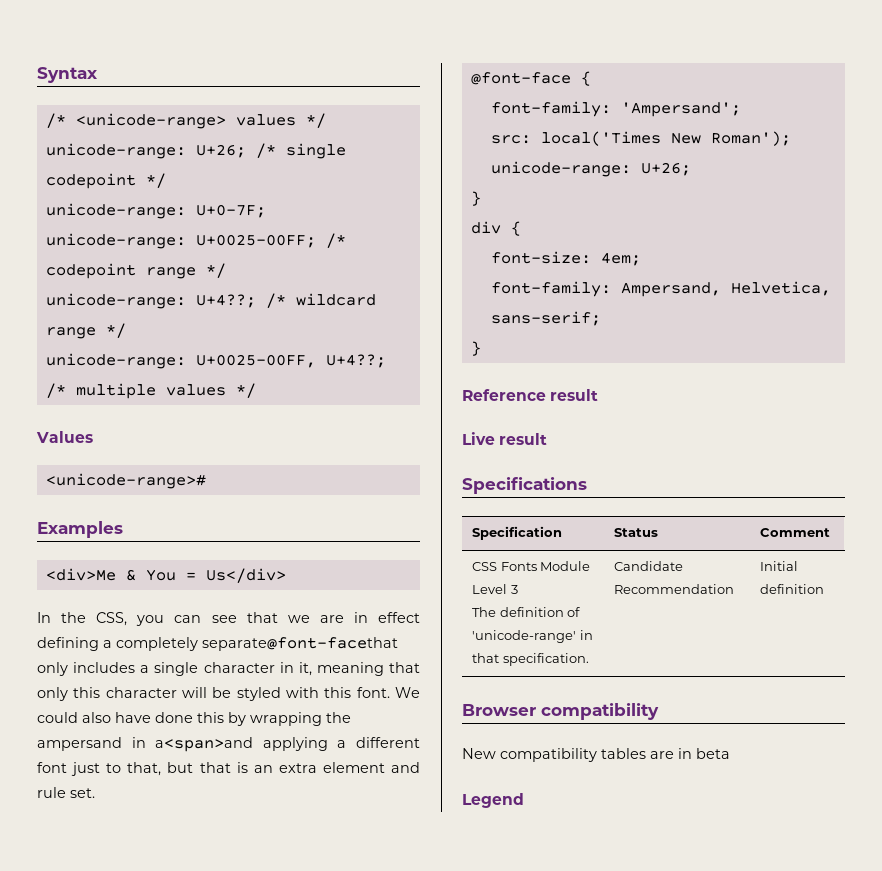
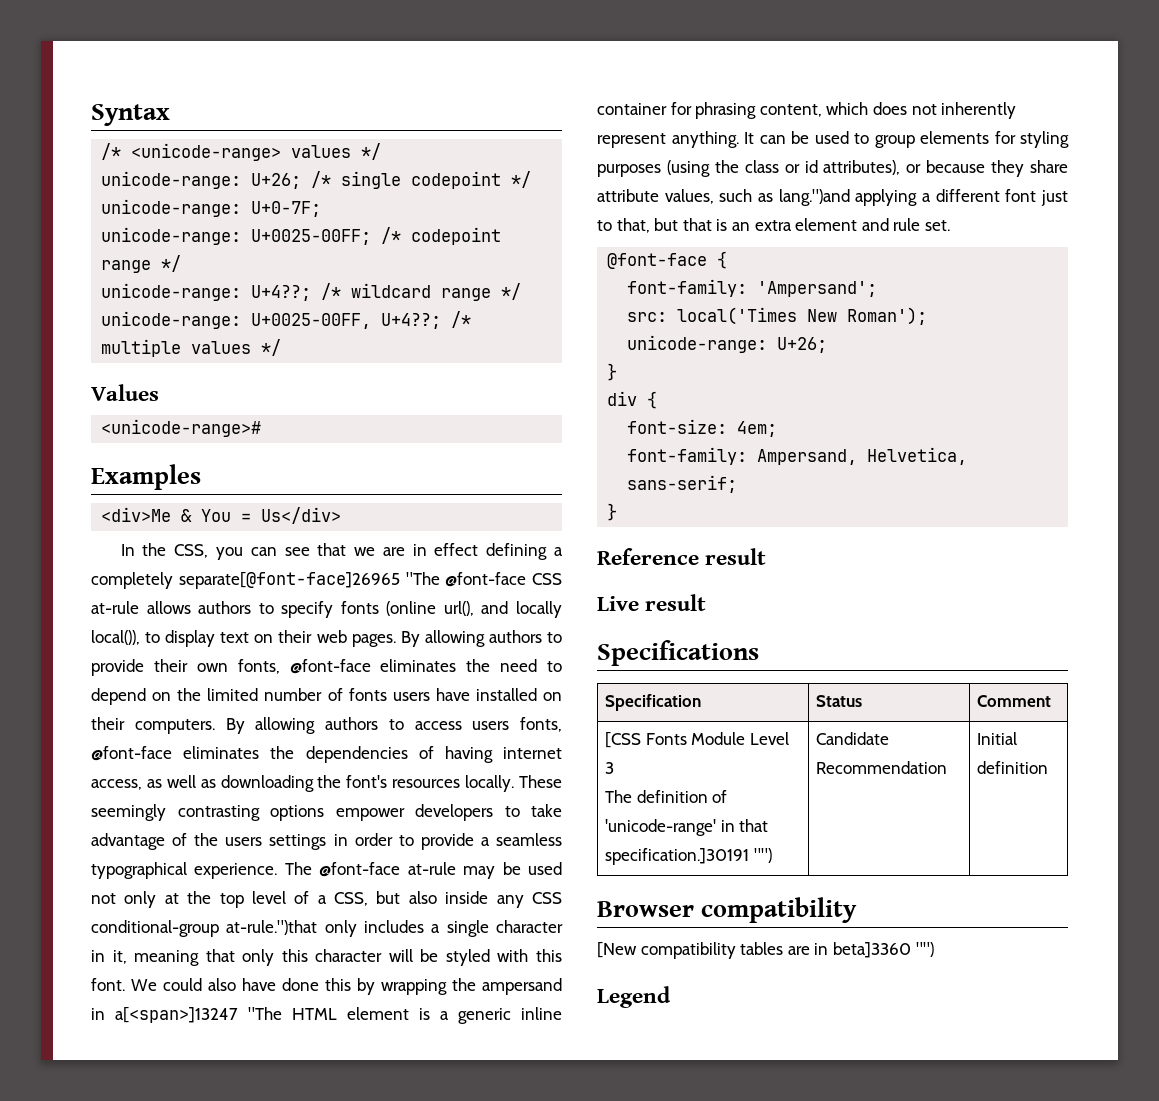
[202,637,398,651] separate@font-facethat -> [178,572,562,589] [91,601,562,618] [91,630,562,647] [91,659,562,676] [91,688,562,705] [91,717,562,734] [91,746,562,763] [91,775,562,792] [91,804,562,821] [91,833,563,850] [91,862,562,879] [91,891,562,908] [91,920,318,937] separate[@font-face]26965 "The @font-face CSS at-rule allows authors to specify fonts (online url(), and locally local()), to display text on their web pages. By allowing authors to provide their own fonts, @font-face eliminates the need to depend on the limited number of fonts users have installed on their computers. By allowing authors to access users fonts, @font-face eliminates the dependencies of having internet access, as well as downloading the font's resources locally. These seemingly contrasting options empower developers to take advantage of the users settings in order to provide a seamless typographical experience. The @font-face at-rule may be used not only at the top level of a CSS, but also inside any CSS conditional-group at-rule.")that
[155,737,254,752] a<span>and -> [115,1007,562,1024] [597,102,1017,119] [597,131,1069,148] [597,160,1068,177] [597,189,850,206] a[<span>]13247 "The HTML element is a generic inline container for phrasing content, which does not inherently represent anything. It can be used to group elements for styling purposes (using the class or id attributes), or because they share attribute values, such as lang.")and
[472,562,498,571] CSS -> [605,732,642,748] [CSS
[502,653,589,666] specification. -> [605,848,772,865] specification.]30191 "")
[462,748,496,759] New -> [597,942,637,958] [New
[696,748,730,759] beta -> [832,942,934,958] beta]3360 "")

